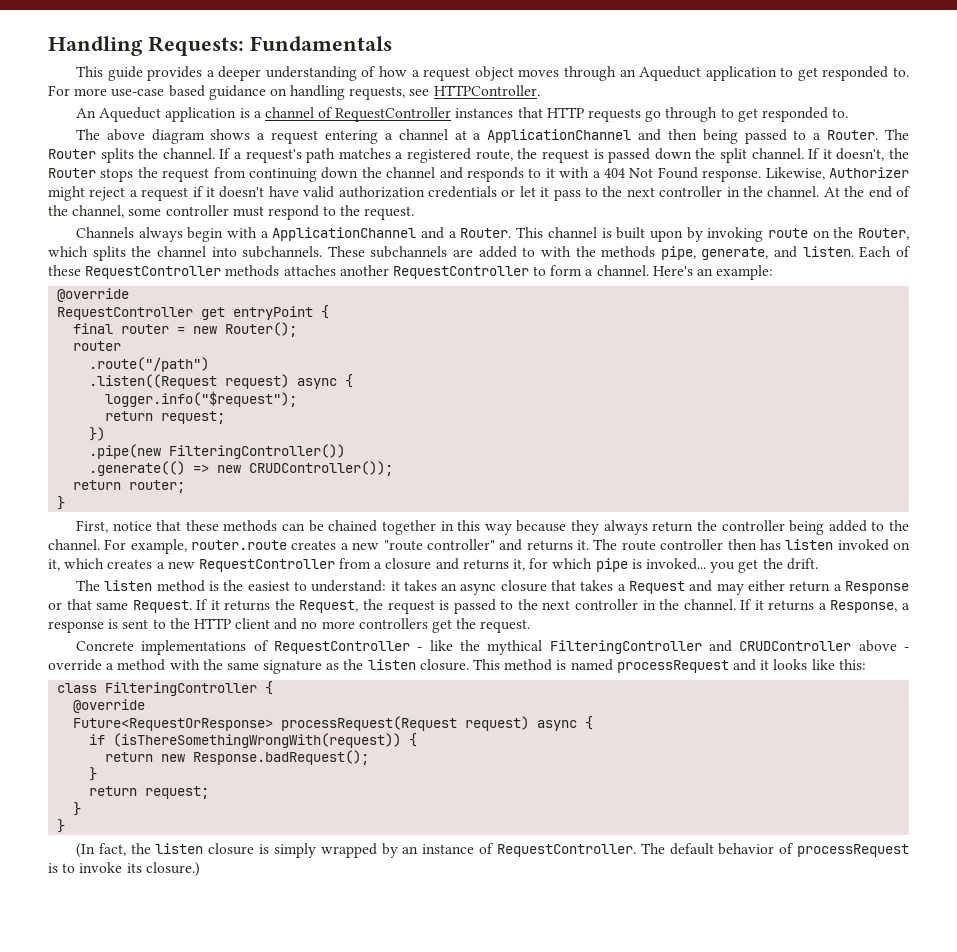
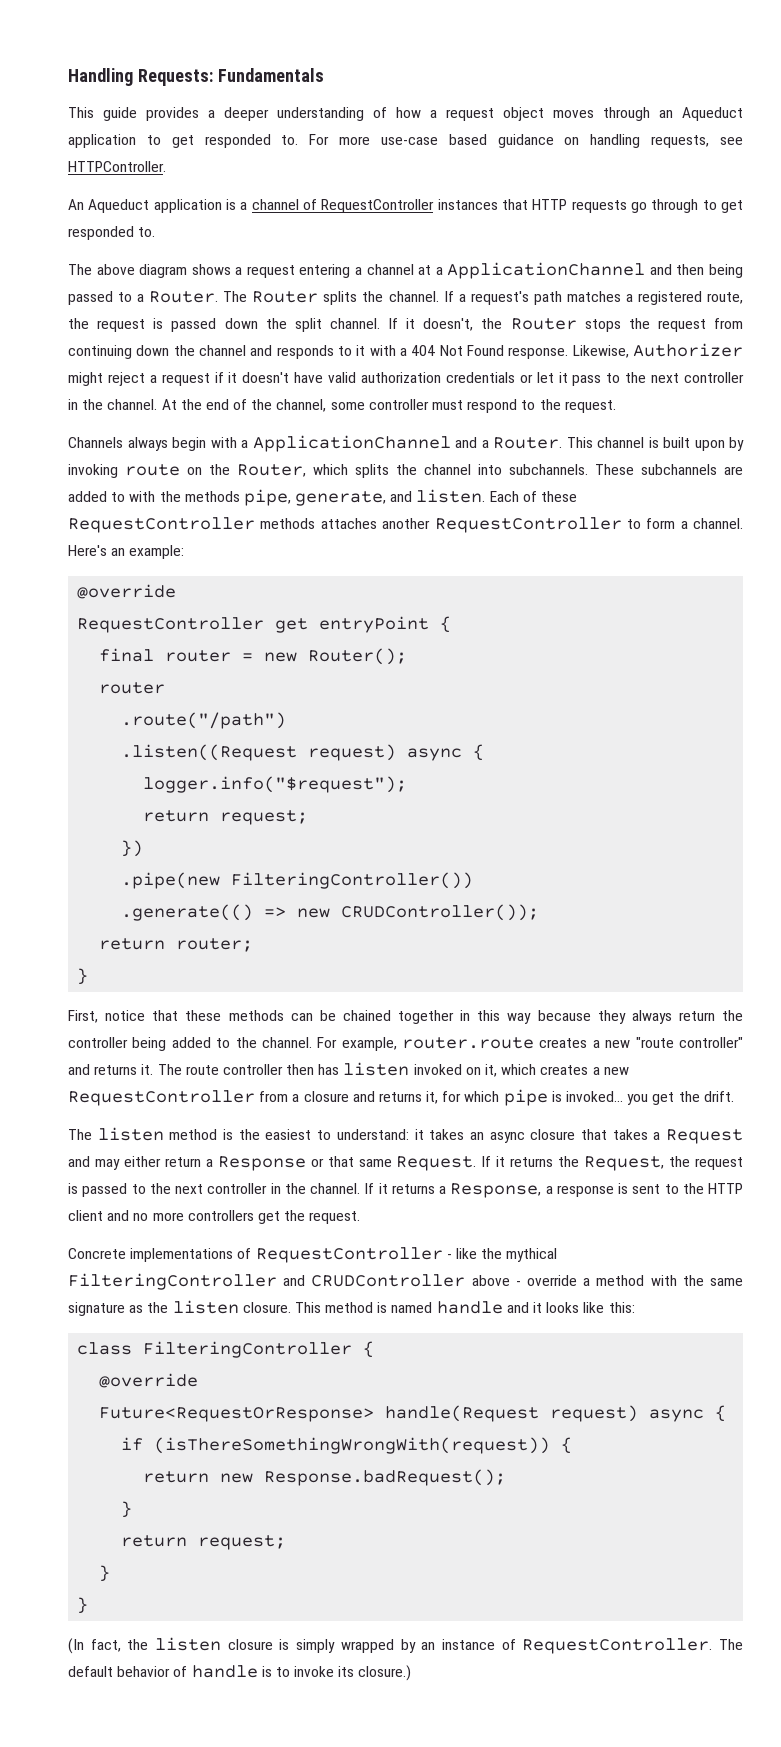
[616,660,729,673] processRequest -> [436,1301,503,1314] handle
[281,716,458,731] processRequest(Request -> [385,1405,540,1422] handle(Request
[797,844,910,857] processRequest -> [191,1665,258,1678] handle

